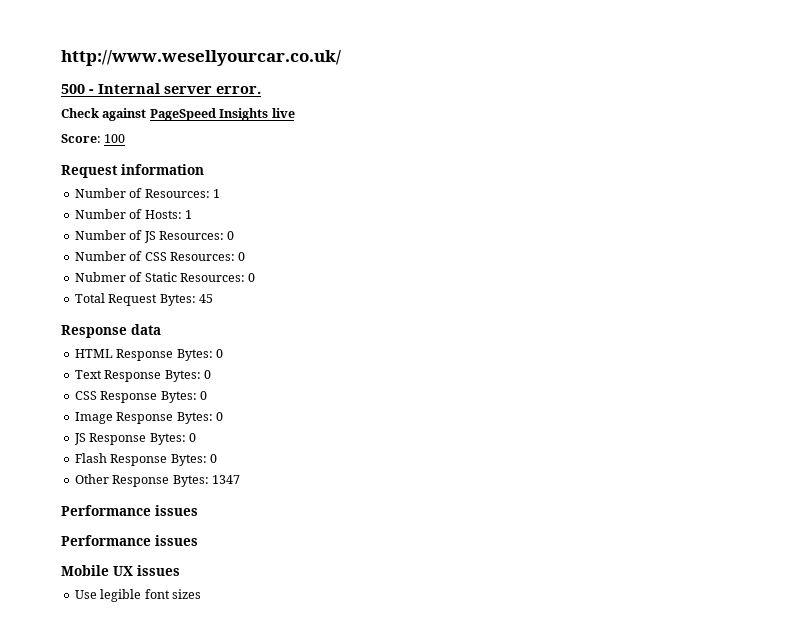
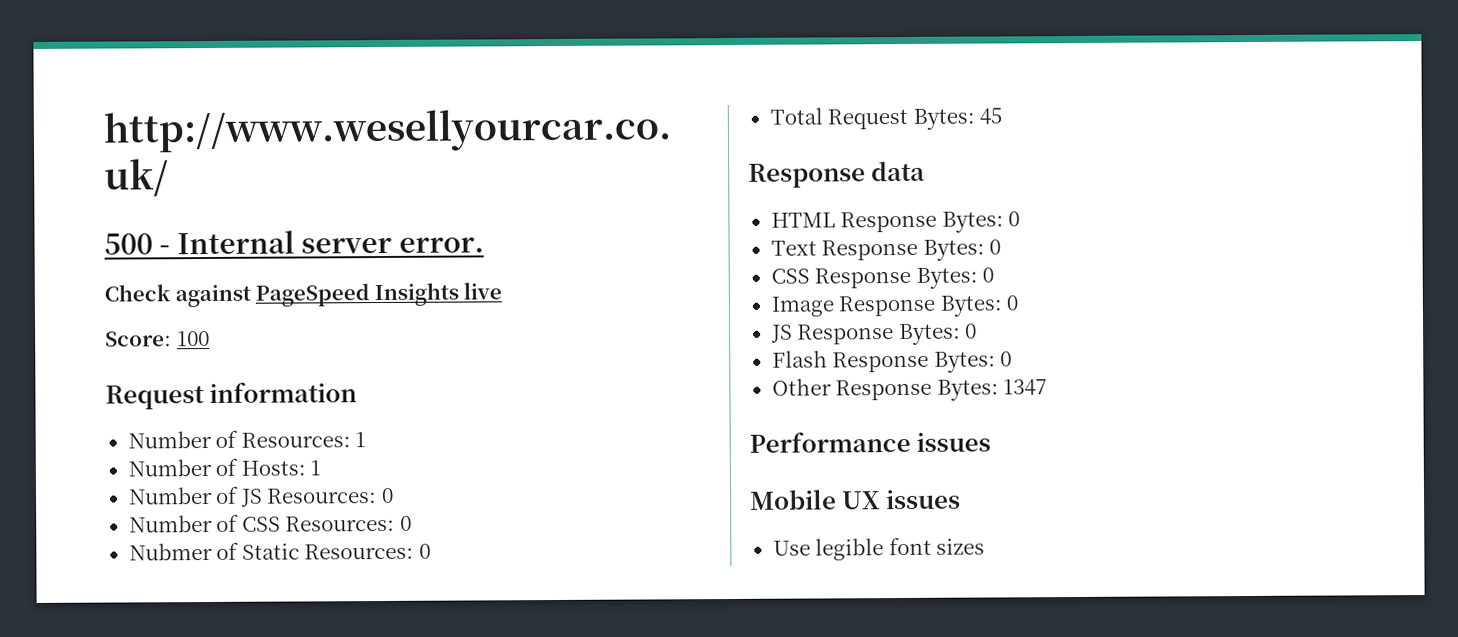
[61,535,198,546] // Performance issues -> (992, 442) none

